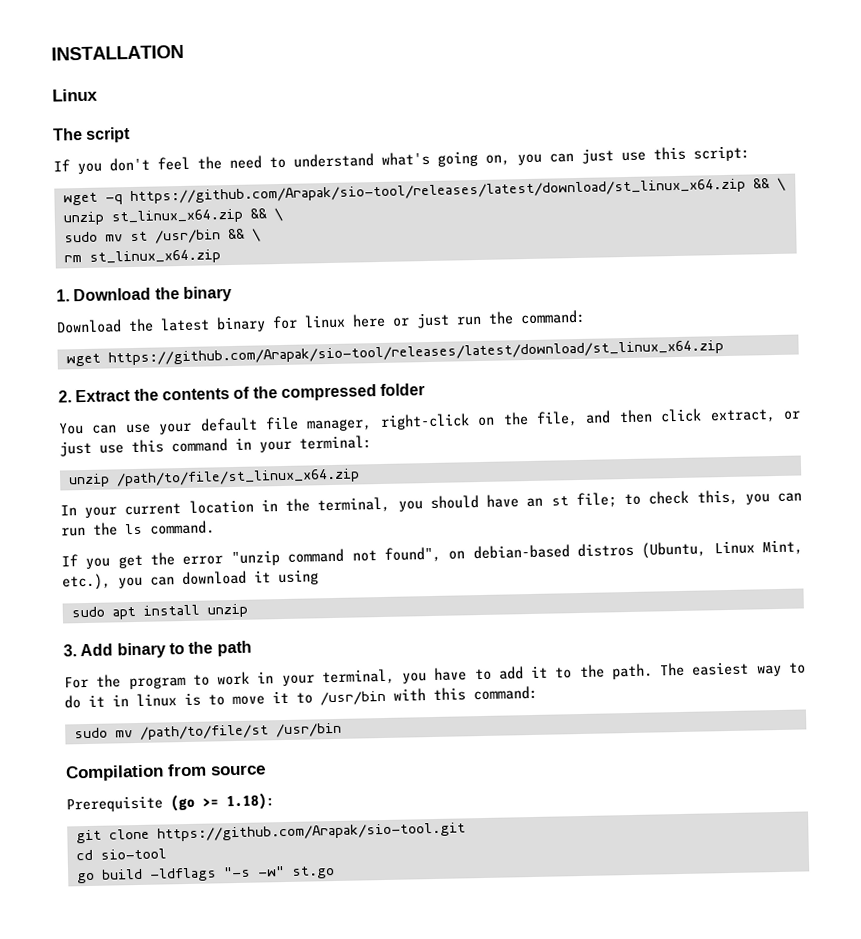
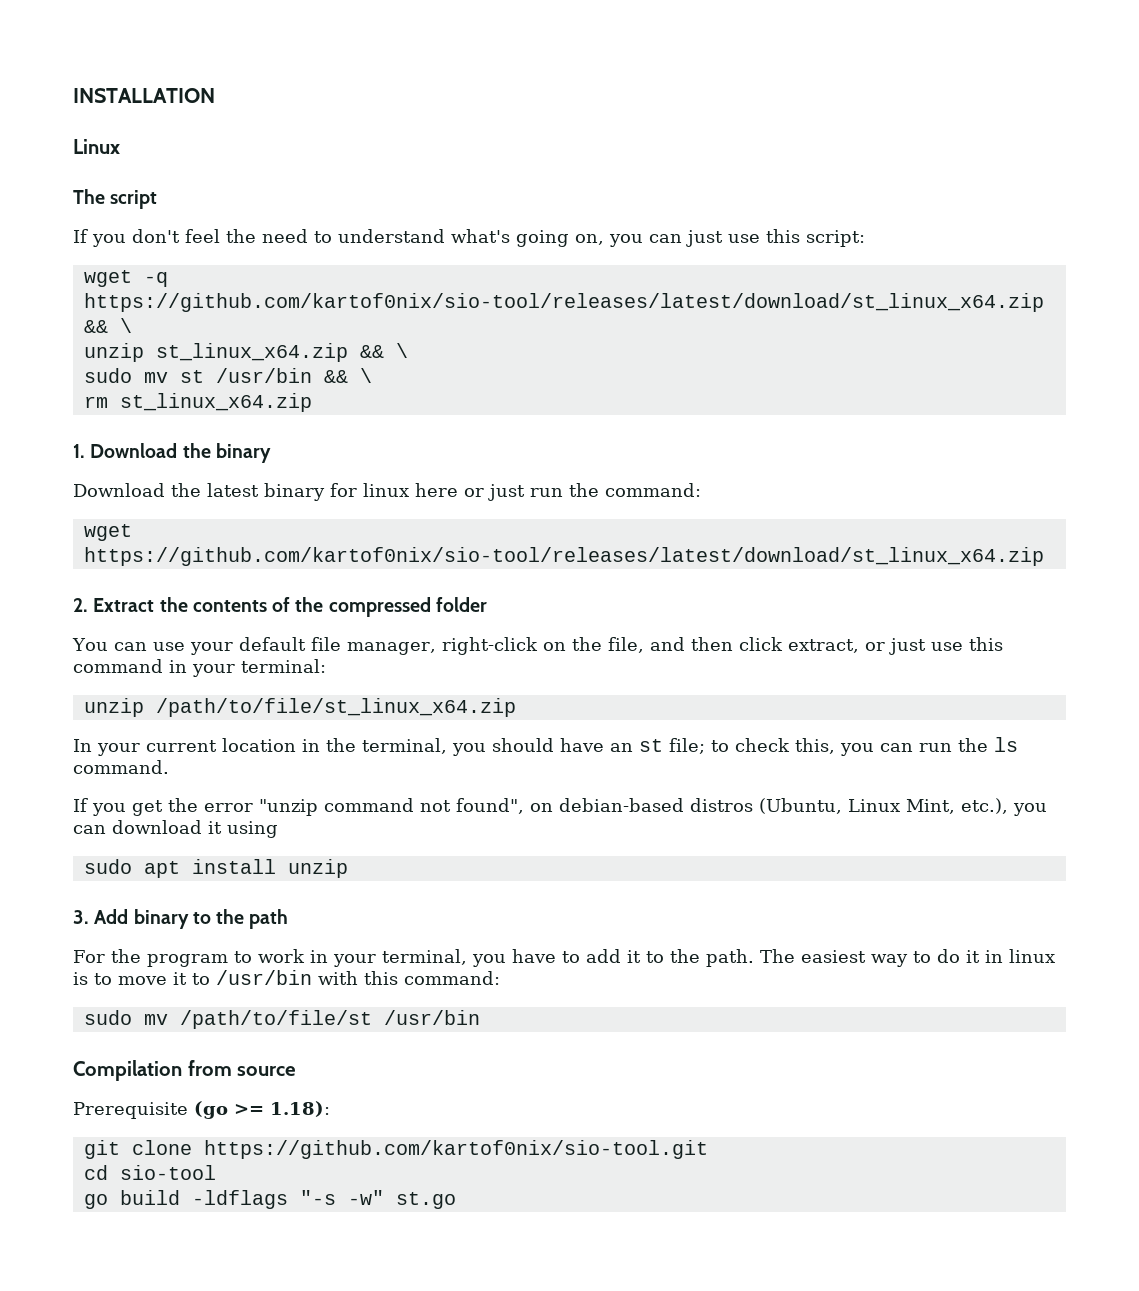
[129,178,746,205] https://github.com/Arapak/sio-tool/releases/latest/download/st_linux_x64.zip -> [83,293,1044,312] https://github.com/kartof0nix/sio-tool/releases/latest/download/st_linux_x64.zip
[107,340,724,366] https://github.com/Arapak/sio-tool/releases/latest/download/st_linux_x64.zip -> [83,547,1044,566] https://github.com/kartof0nix/sio-tool/releases/latest/download/st_linux_x64.zip
[156,822,466,842] https://github.com/Arapak/sio-tool.git -> [203,1140,708,1159] https://github.com/kartof0nix/sio-tool.git

